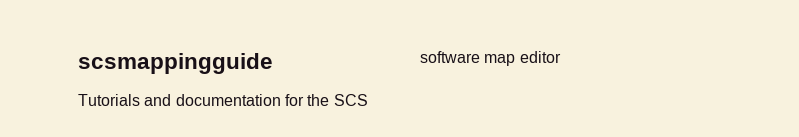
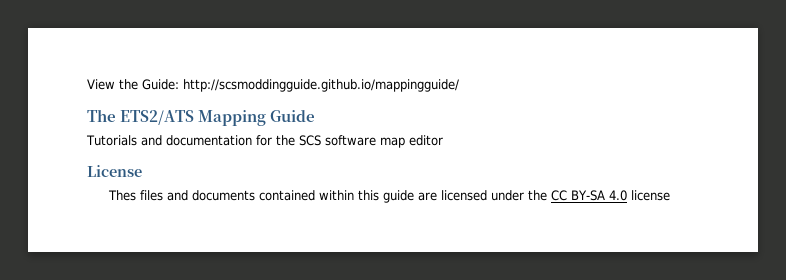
[78,53,273,74] scsmappingguide -> [87,79,459,92] [87,109,316,126] View the Guide: http://scsmoddingguide.github.io/mappingguide/ // The ETS2/ATS Mapping Guide
(561, 57) none -> [87,165,142,177] [107,190,670,203] // License // Thes files and documents contained within this guide are licensed under the CC BY-SA 4.0 license

